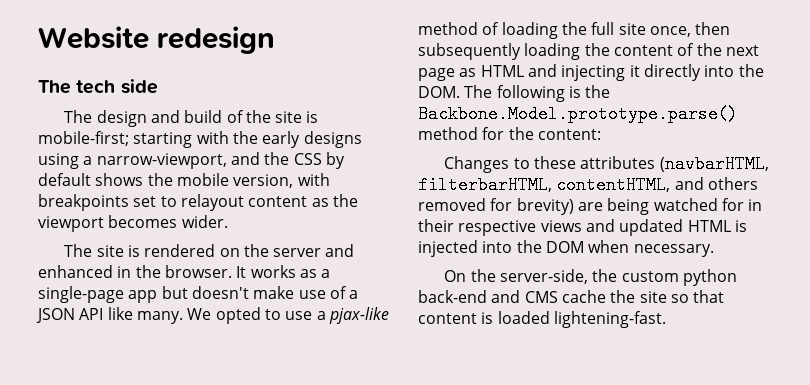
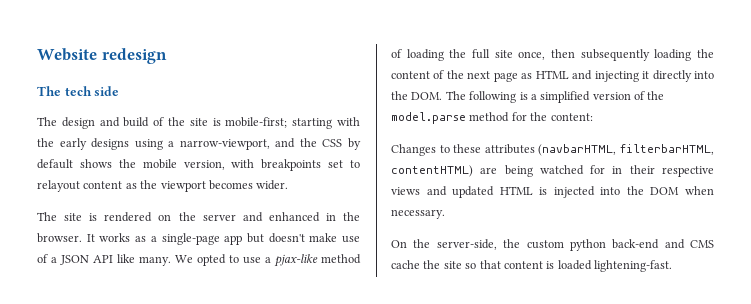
[585,85,611,98] [418,105,738,123] the Backbone.Model.prototype.parse() -> [530,91,665,103] [391,112,466,124] a simplified version of the model.parse
[556,176,758,194] [418,198,574,215] contentHTML, and others removed for brevity) -> [391,165,473,177] contentHTML)

